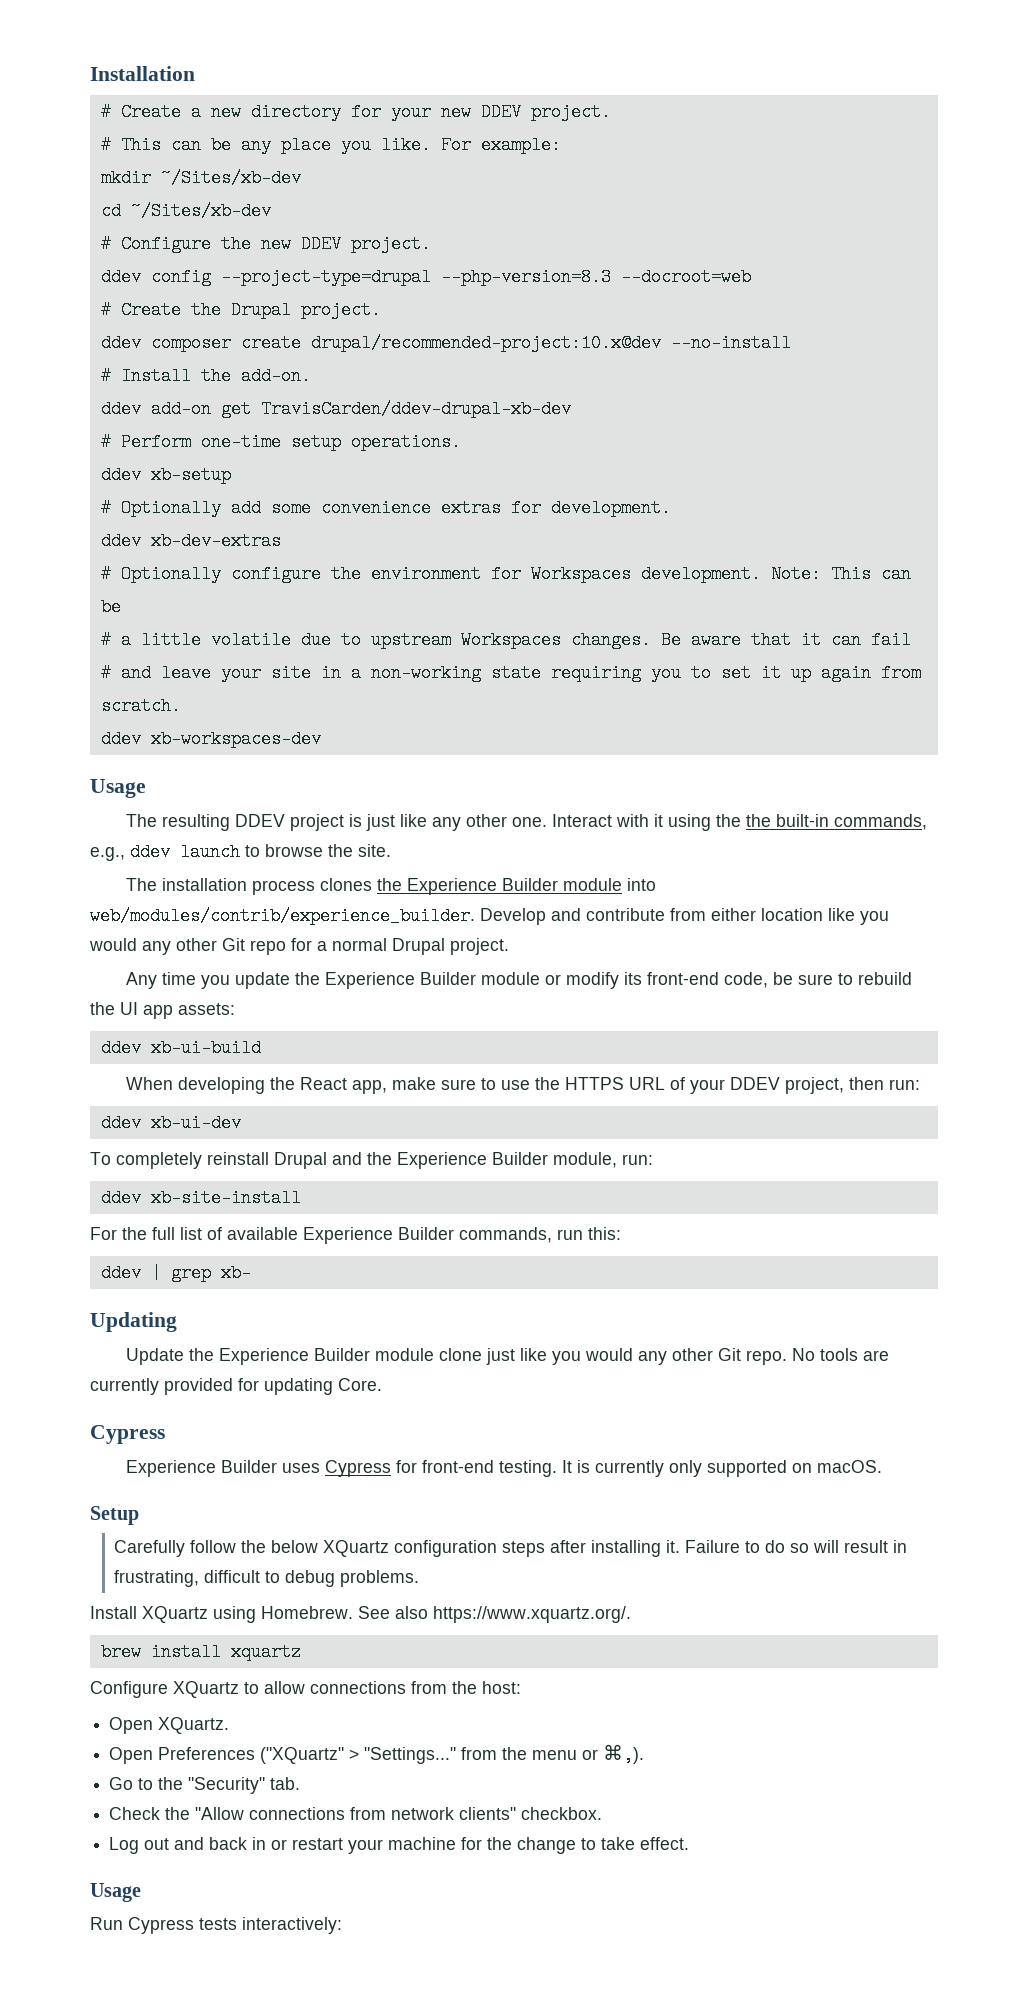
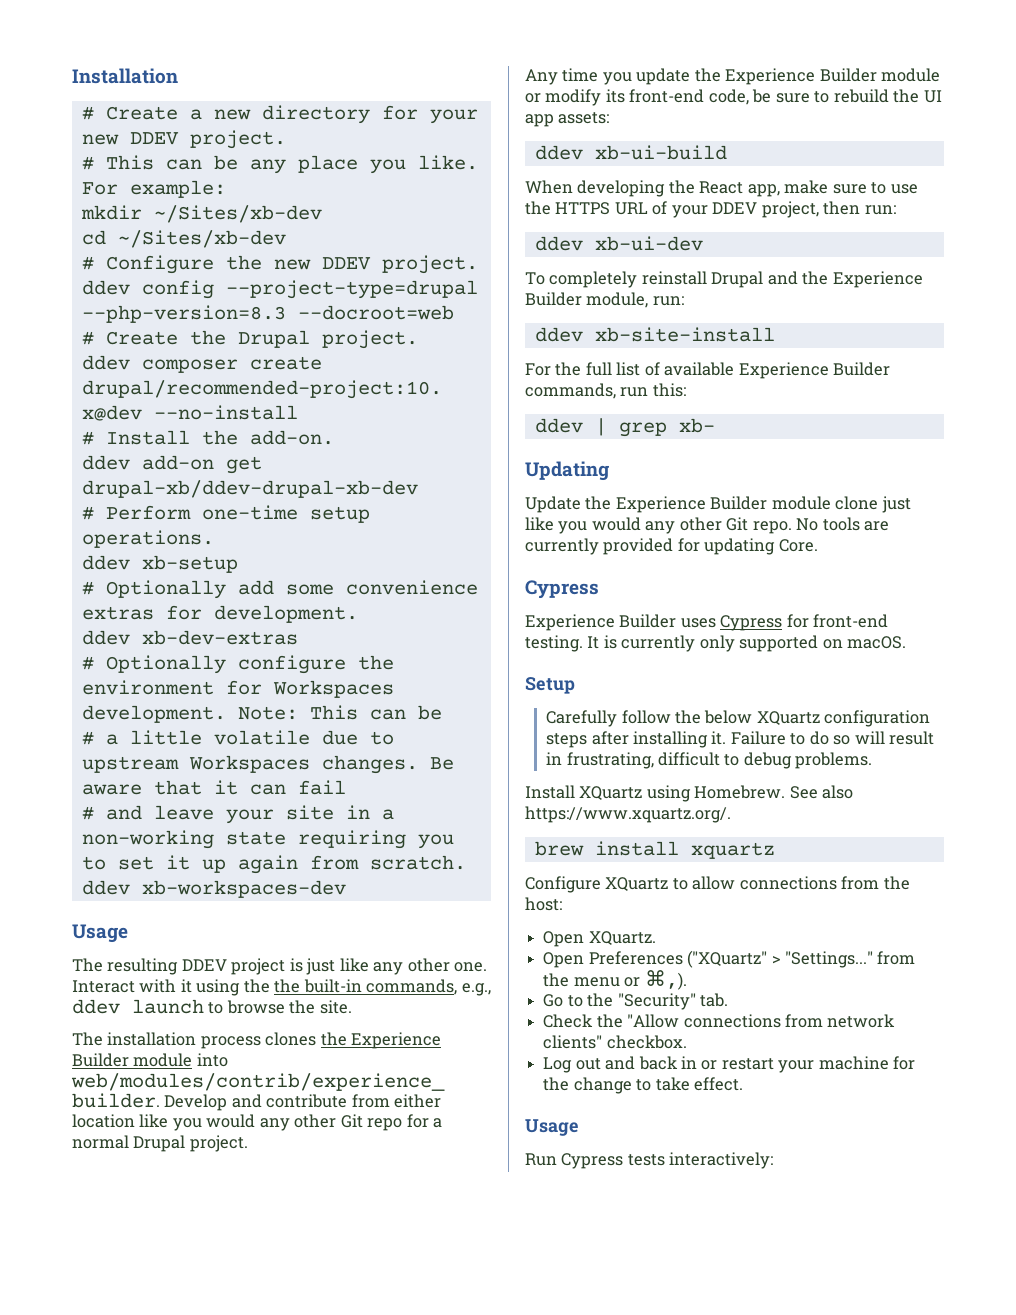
[260,400,571,418] TravisCarden/ddev-drupal-xb-dev -> [81,480,418,498] drupal-xb/ddev-drupal-xb-dev

